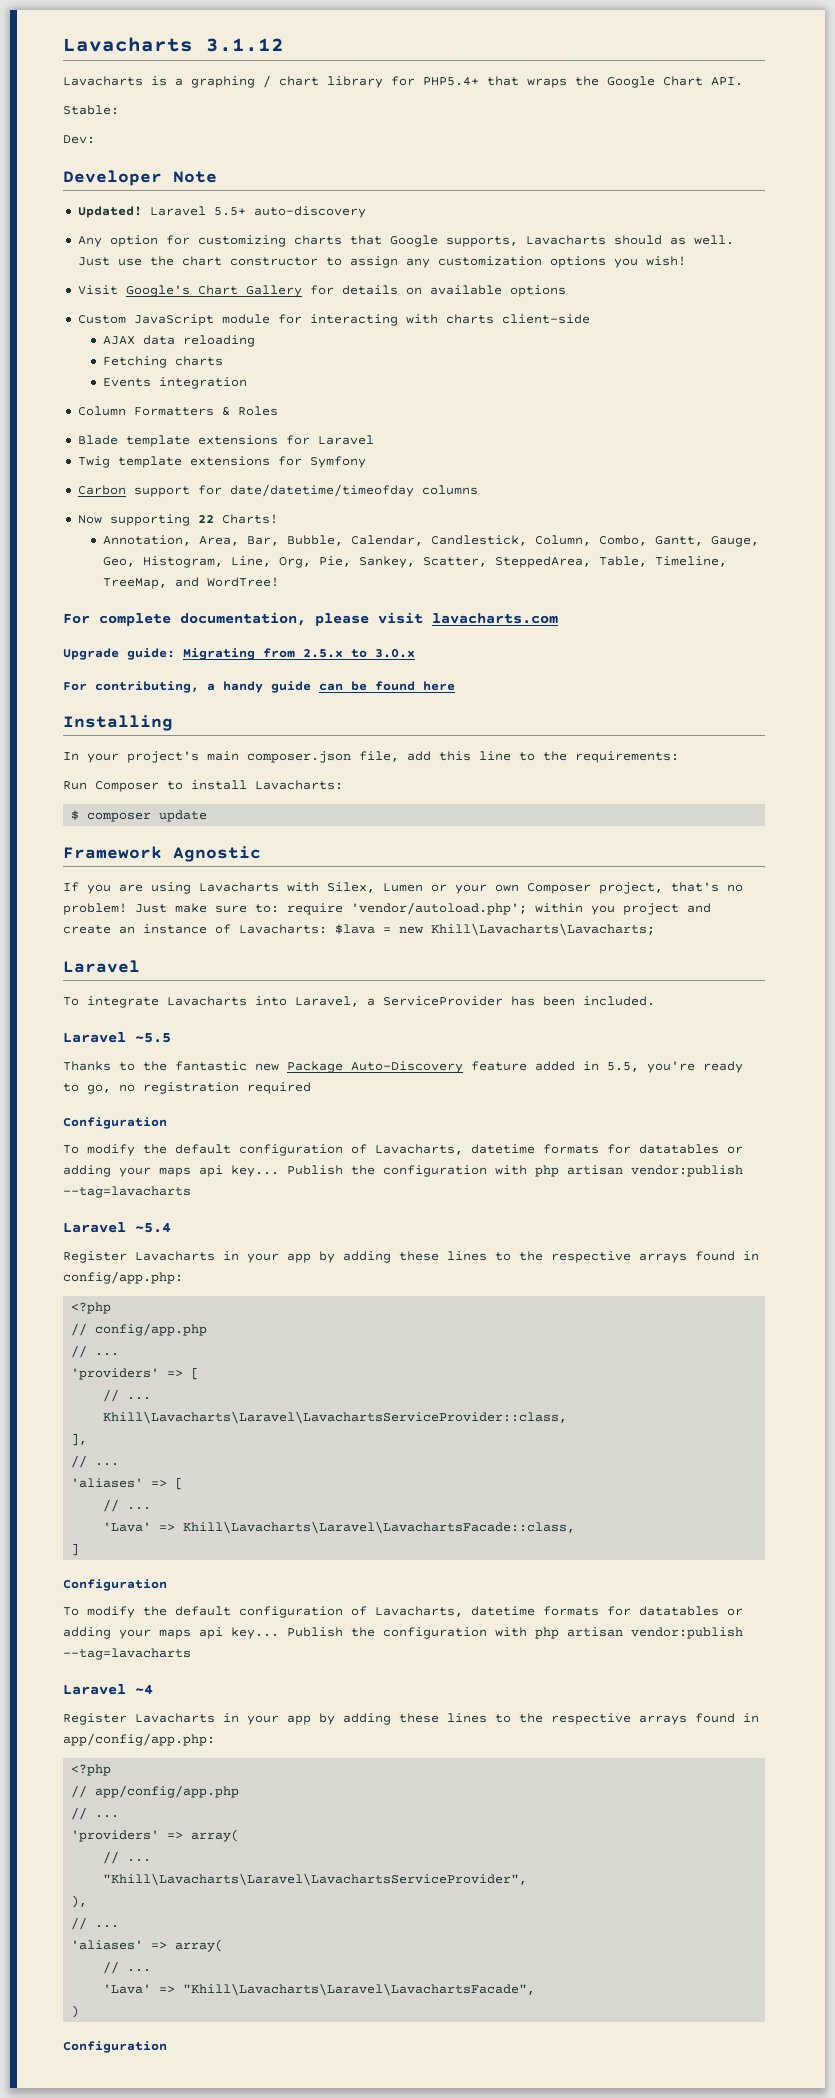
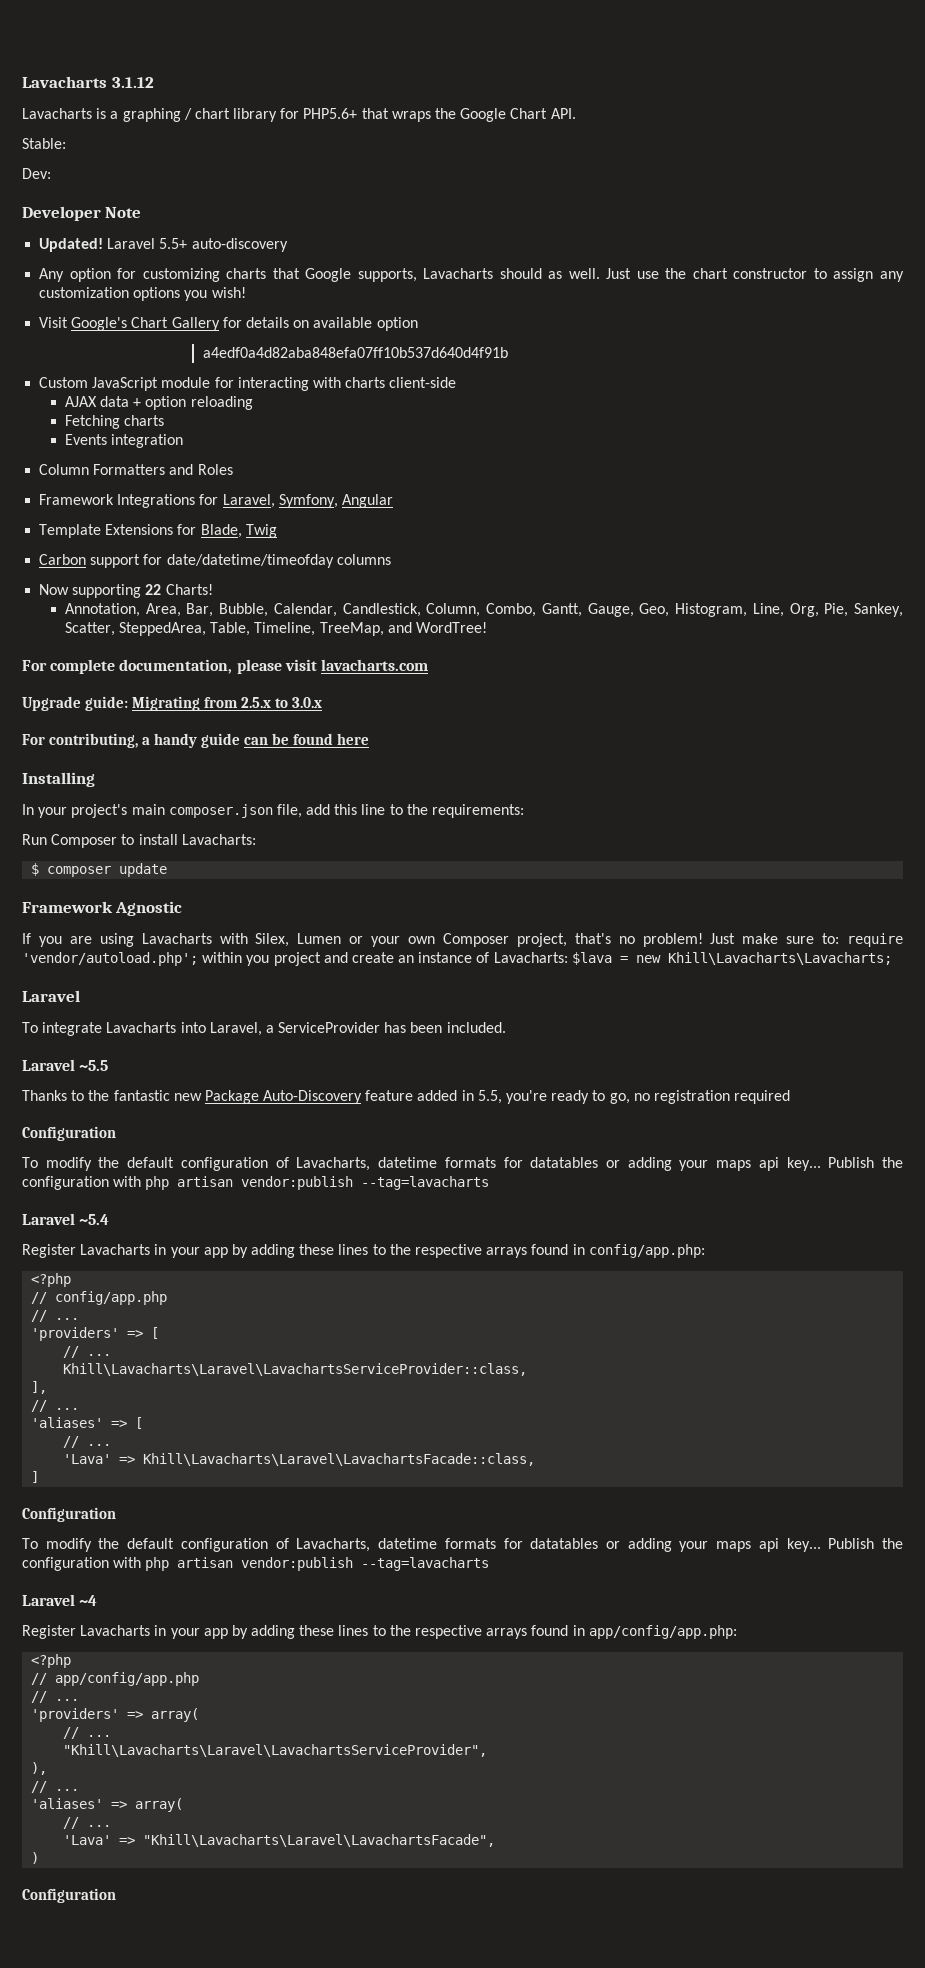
[423,77,479,86] PHP5.4+ -> [303,108,358,119] PHP5.6+
[509,285,566,297] options -> [376,317,418,331] [202,347,508,358] option // a4edf0a4d82aba848efa07ff10b537d640d4f91b
(176, 340) none -> [133,396,187,410] + option
[221,407,230,416] & -> [169,464,194,475] and
[77,435,374,447] [77,456,366,468] Blade template extensions for Laravel // Twig template extensions for Symfony -> [39,494,393,508] [39,524,277,538] Framework Integrations for Laravel, Symfony, Angular // Template Extensions for Blade, Twig

